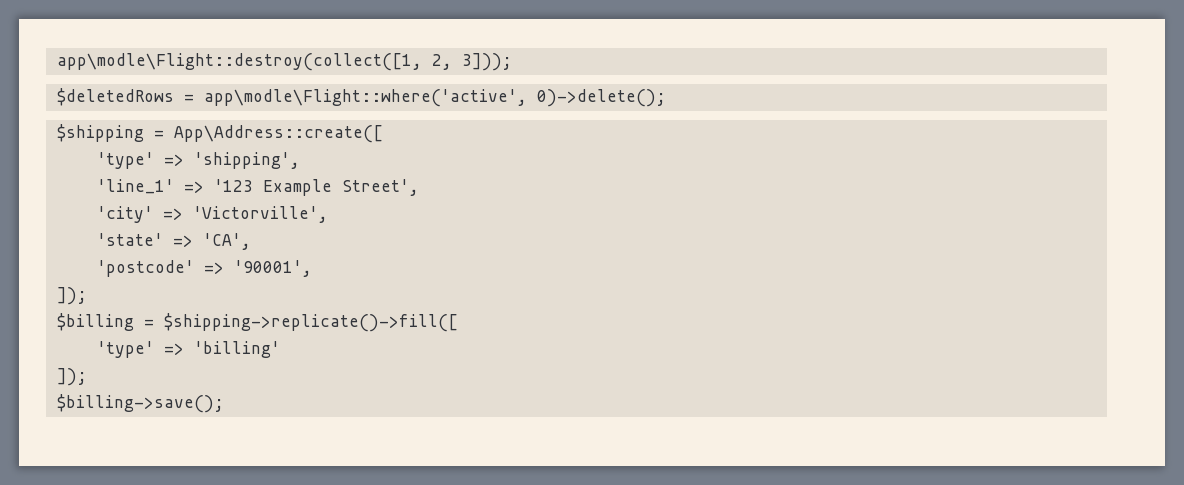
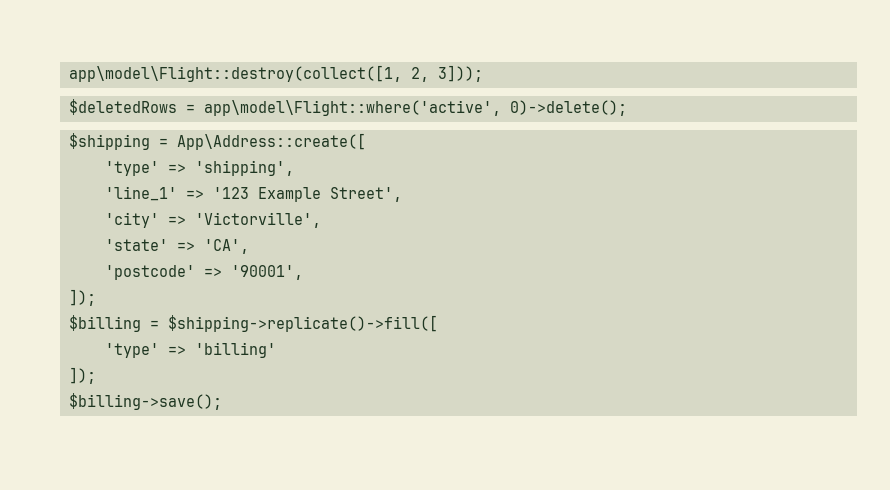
[56,53,422,71] app\modle\Flight::destroy(collect([1, -> [69,65,402,82] app\model\Flight::destroy(collect([1,
[203,89,527,107] app\modle\Flight::where('active', -> [204,100,501,116] app\model\Flight::where('active',

